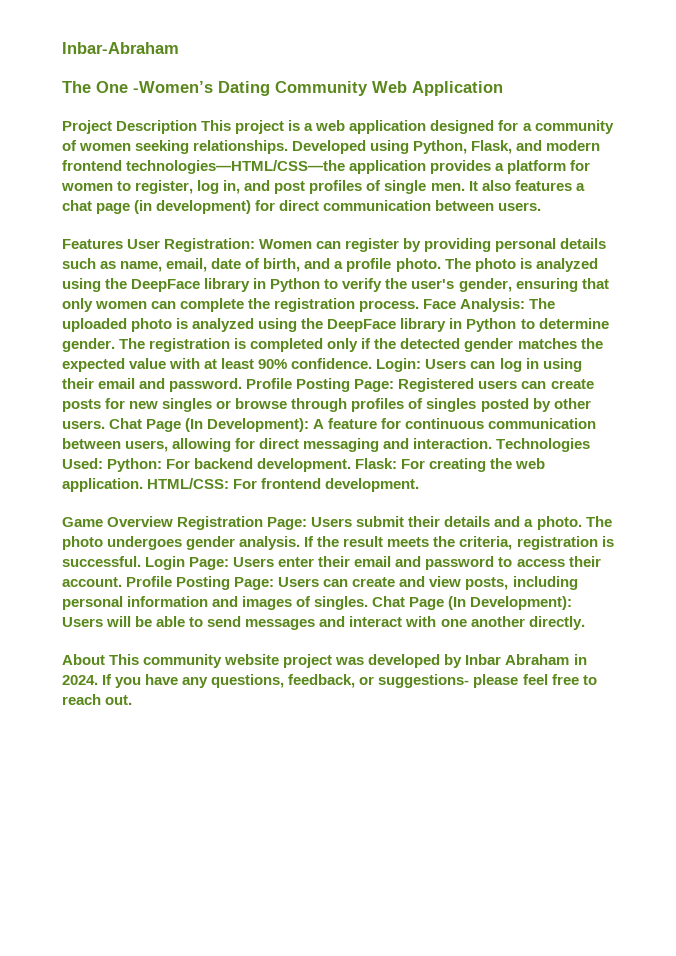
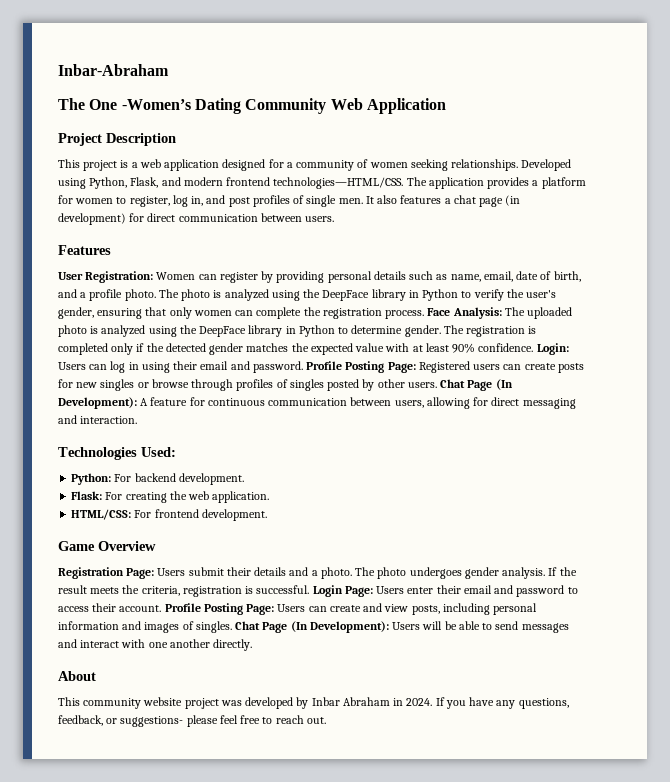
(198, 127) none -> (176, 139) //
[126,160,346,174] technologies—HTML/CSS—the -> [273,177,427,189] technologies—HTML/CSS. The
(123, 244) none -> (111, 250) //
(493, 443) none -> (138, 420) //
(103, 463) none -> (176, 452) //
(352, 465) none -> (244, 479) //
(143, 485) none -> (270, 497) //
(174, 521) none -> (156, 546) //
(105, 659) none -> (96, 676) //

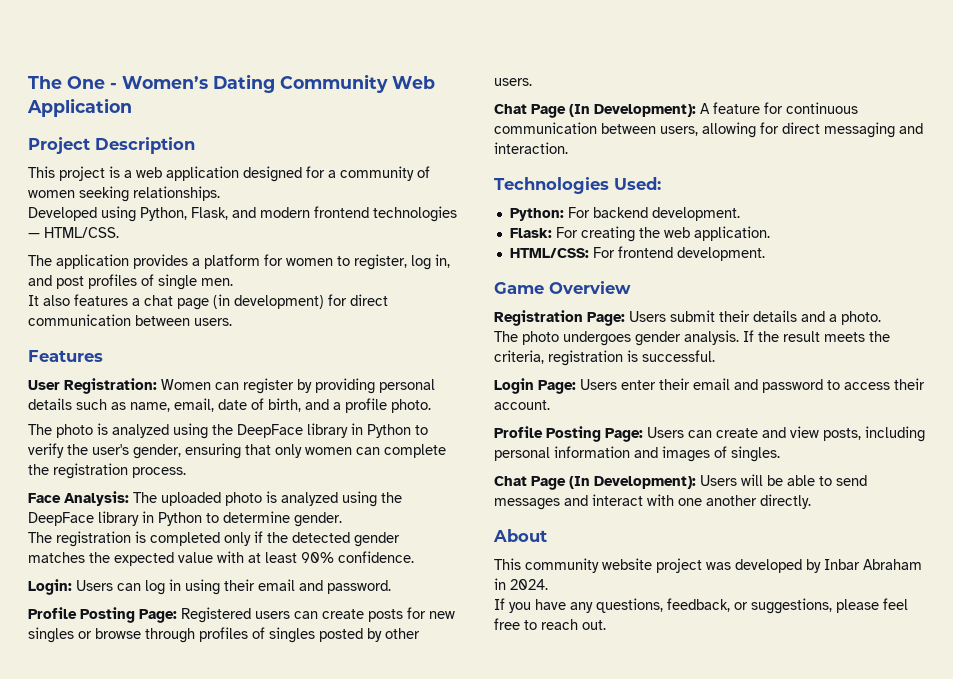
[58,64,169,76] Inbar-Abraham // -> (28, 82) none
[121,99,191,110] -Women’s -> [110,76,208,89] - Women’s
(519, 165) none -> (220, 193) //
[273,177,404,189] technologies—HTML/CSS. -> [373,206,457,222] [28,227,119,238] technologies — HTML/CSS. //
(363, 201) none -> (233, 282) //
(156, 295) none -> (431, 406) //
(425, 314) none -> (186, 472) //
(441, 331) none -> (342, 519) //
(534, 347) none -> (414, 557) //
(303, 367) none -> (391, 587) //
(437, 385) none -> (532, 82) //
(352, 573) none -> (881, 318) //
(310, 589) none -> (715, 356) //
(162, 608) none -> (550, 405) //
(232, 627) none -> (780, 454) //
(433, 702) none -> (548, 584) //
[120,716,184,727] suggestions- -> [751,598,832,614] suggestions,

